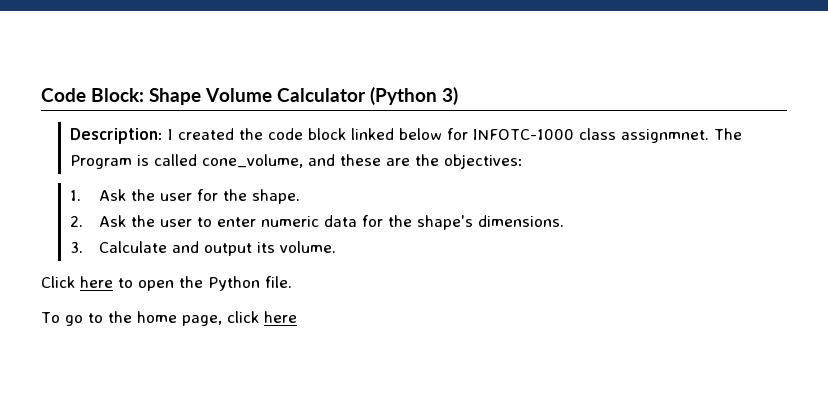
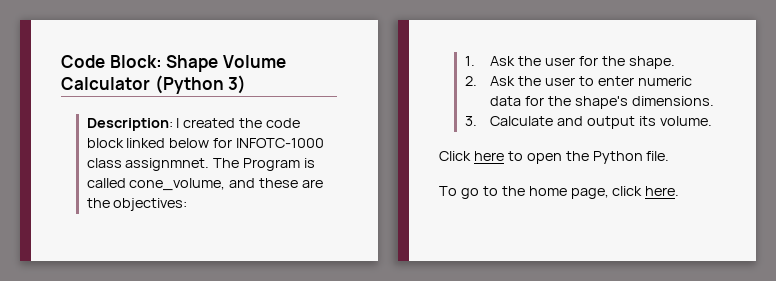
[263,311,297,323] here -> [645,186,680,196] here.

